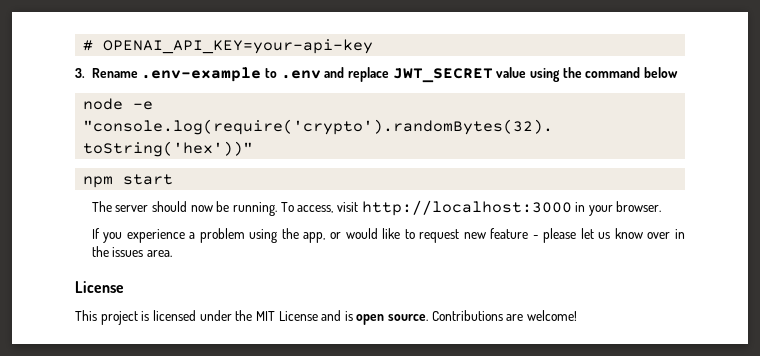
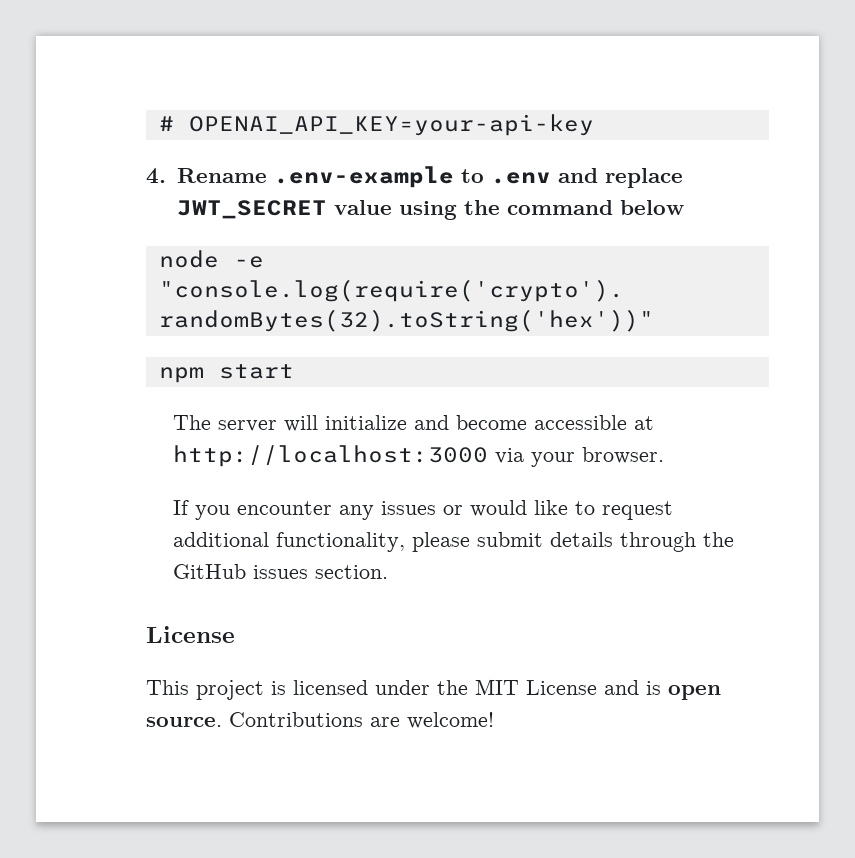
[75,68,85,78] 3. -> [146,168,166,184] 4.
[152,200,662,216] [91,228,326,243] should now be running. To access, visit http://localhost:3000 in your browser. // If you experience a problem using the app, -> [284,415,655,432] [173,445,665,467] [173,500,437,520] will initialize and become accessible at http://localhost:3000 via your browser. // If you encounter any issues
[463,228,686,243] [91,246,173,257] new feature - please let us know over in the issues area. -> [173,532,735,552] [173,564,389,579] additional functionality, please submit details through the GitHub issues section.

